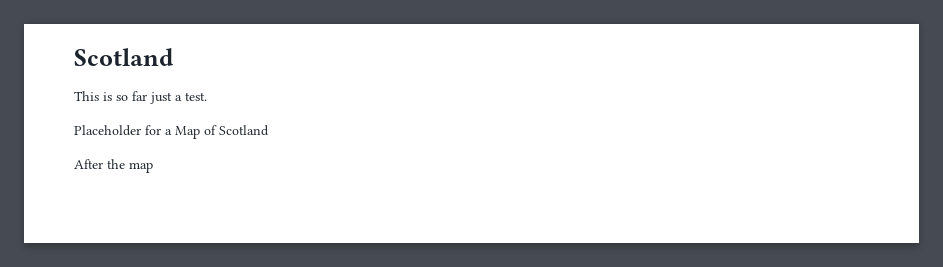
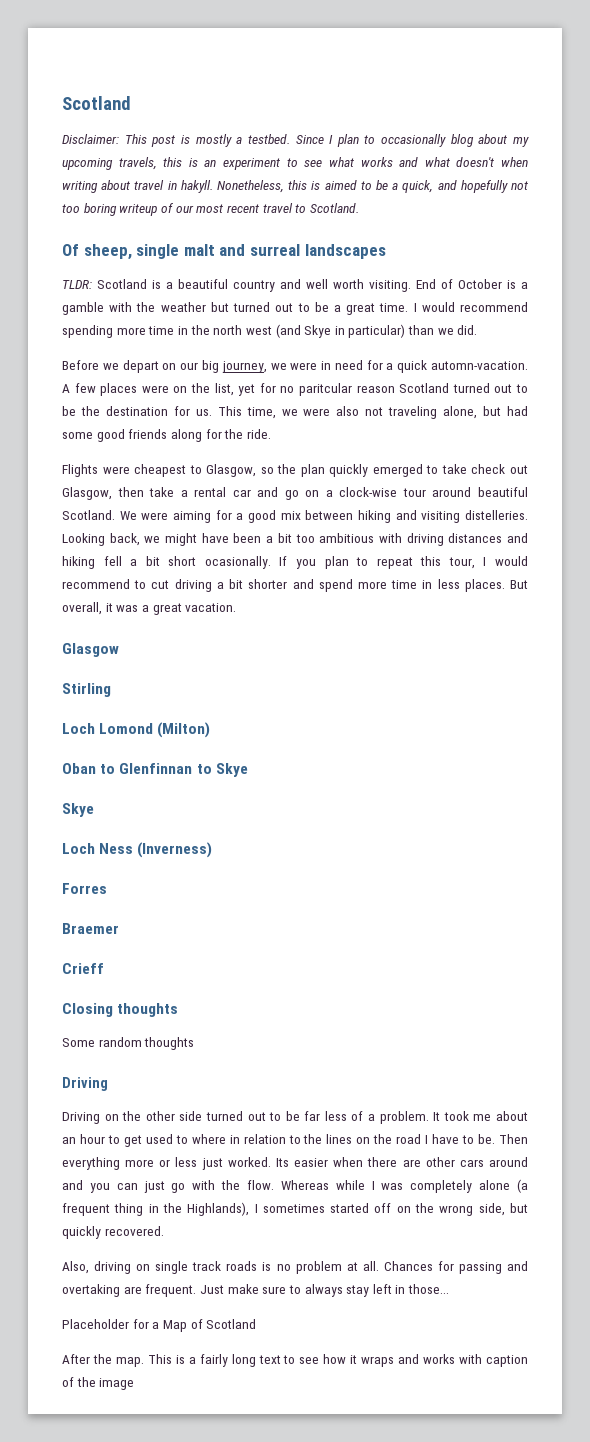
[74,48,174,66] [74,91,207,104] Scotland // This is so far just a test. -> [62,96,131,110] [62,134,530,147] [62,157,529,170] [62,180,528,193] [62,203,359,216] [62,244,386,260] [62,279,528,292] [62,302,529,315] [62,324,478,338] [62,360,528,373] [62,383,529,396] [62,406,529,419] [62,429,271,442] [62,464,529,477] [62,487,529,500] [62,510,528,523] [62,533,528,546] [62,556,528,569] [62,579,528,592] [62,602,237,615] [62,643,119,657] [62,683,111,697] [62,722,211,738] [62,763,248,777] [62,803,94,817] [62,842,213,858] [62,883,107,894] [62,923,119,934] [62,963,104,974] [62,1003,179,1017] [62,1037,195,1050] [62,1077,108,1091] [62,1111,528,1124] [62,1134,529,1147] [62,1157,528,1170] [62,1179,528,1193] [62,1202,529,1216] [62,1226,164,1239] [62,1261,528,1274] [62,1284,450,1297] Scotland // Disclaimer: This post is mostly a testbed. Since I plan to occasionally blog about my upcoming travels, this is an experiment to see what works and what doesn't when writing about travel in hakyll. Nonetheless, this is aimed to be a quick, and hopefully not too boring writeup of our most recent travel to Scotland. // Of sheep, single malt and surreal landscapes // TLDR: Scotland is a beautiful country and well worth visiting. End of October is a gamble with the weather but turned out to be a great time. I would recommend spending more time in the north west (and Skye in particular) than we did. // Before we depart on our big journey, we were in need for a quick automn-vacation. A few places were on the list, yet for no paritcular reason Scotland turned out to be the destination for us. This time, we were also not traveling alone, but had some good friends along for the ride. // Flights were cheapest to Glasgow, so the plan quickly emerged to take check out Glasgow, then take a rental car and go on a clock-wise tour around beautiful Scotland. We were aiming for a good mix between hiking and visiting distelleries. Looking back, we might have been a bit too ambitious with driving distances and hiking fell a bit short ocasionally. If you plan to repeat this tour, I would recommend to cut driving a bit shorter and spend more time in less places. But overall, it was a great vacation. // Glasgow // Stirling // Loch Lomond (Milton) // Oban to Glenfinnan to Skye // Skye // Loch Ness (Inverness) // Forres // Braemer // Crieff // Closing thoughts // Some random thoughts // Driving // Driving on the other side turned out to be far less of a problem. It took me about an hour to get used to where in relation to the lines on the road I have to be. Then everything more or less just worked. Its easier when there are other cars around and you can just go with the flow. Whereas while I was completely alone (a frequent thing in the Highlands), I sometimes started off on the wrong side, but quickly recovered. // Also, driving on single track roads is no problem at all. Chances for passing and overtaking are frequent. Just make sure to always stay left in those...
[129,162,153,173] map -> [115,1354,528,1367] [62,1377,135,1390] map. This is a fairly long text to see how it wraps and works with caption of the image

